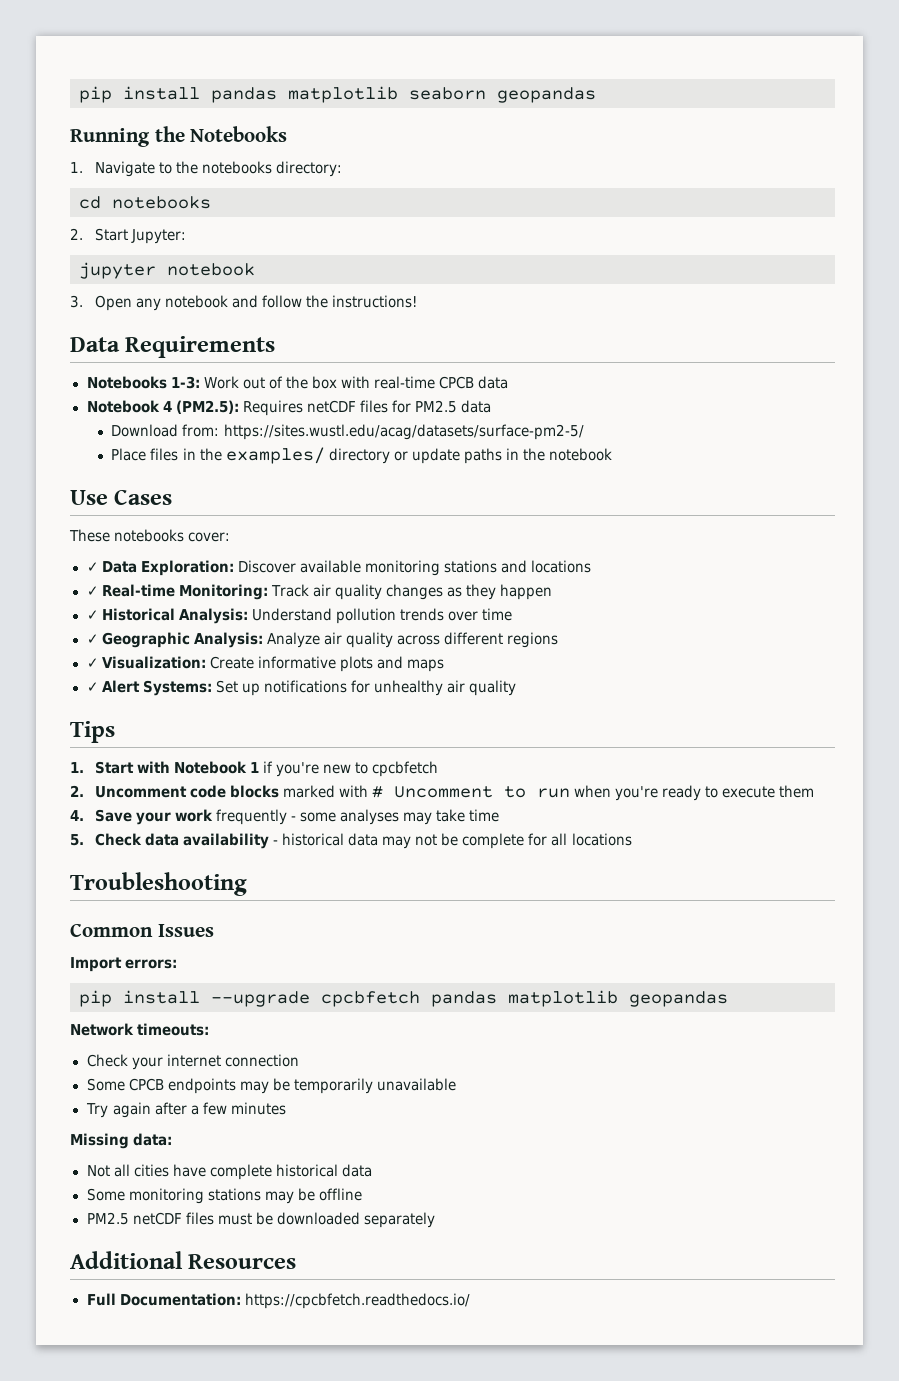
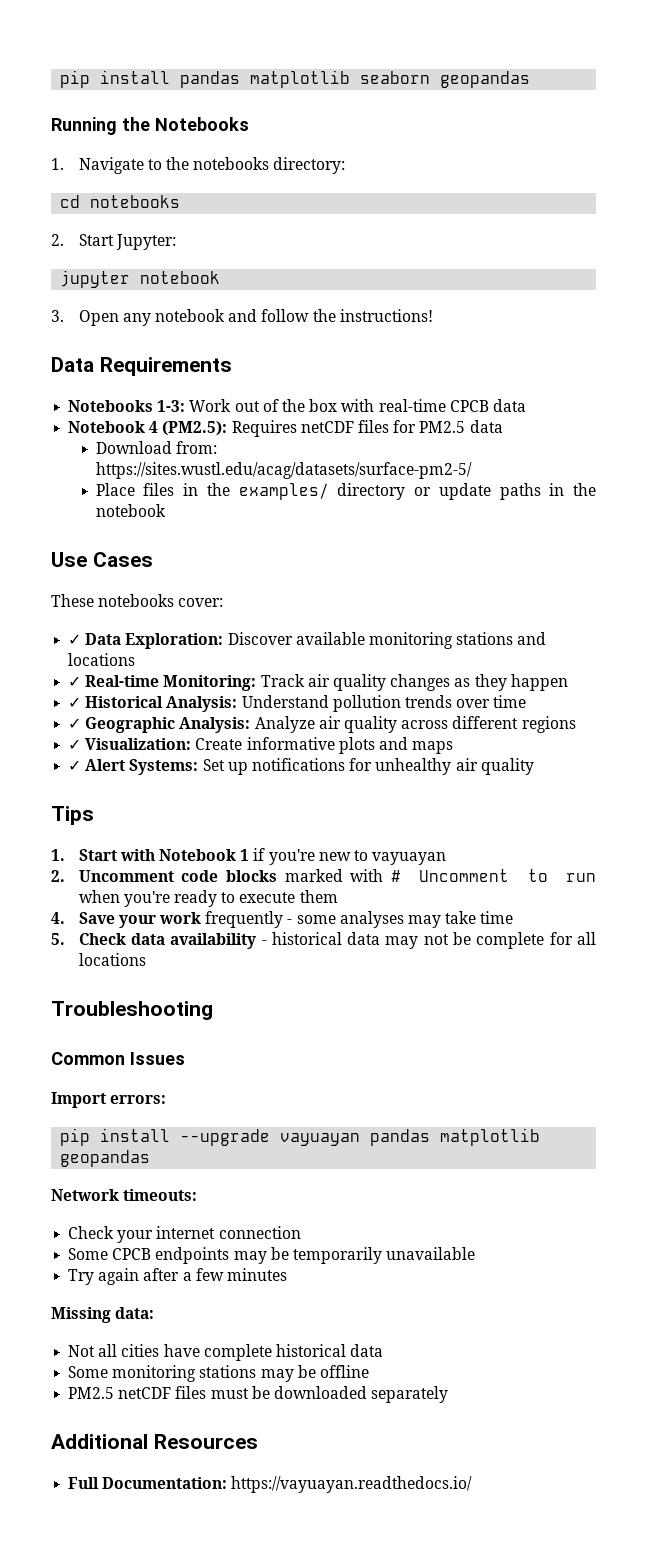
[372,761,439,777] cpcbfetch -> [372,852,447,865] vayuayan
[321,991,420,1007] cpcbfetch -> [280,1133,361,1146] vayuayan
[244,1293,470,1309] https://cpcbfetch.readthedocs.io/ -> [231,1476,473,1493] https://vayuayan.readthedocs.io/

